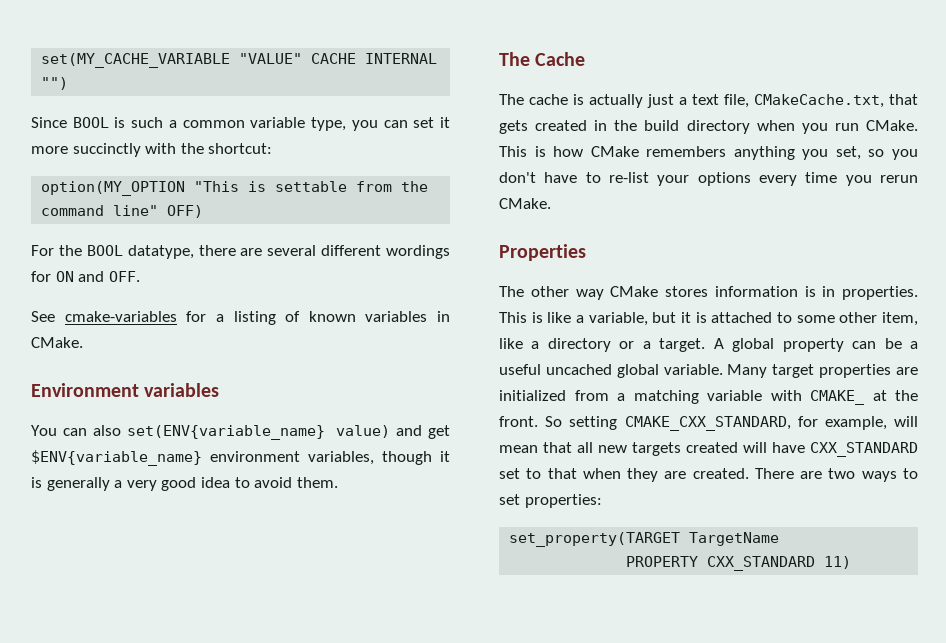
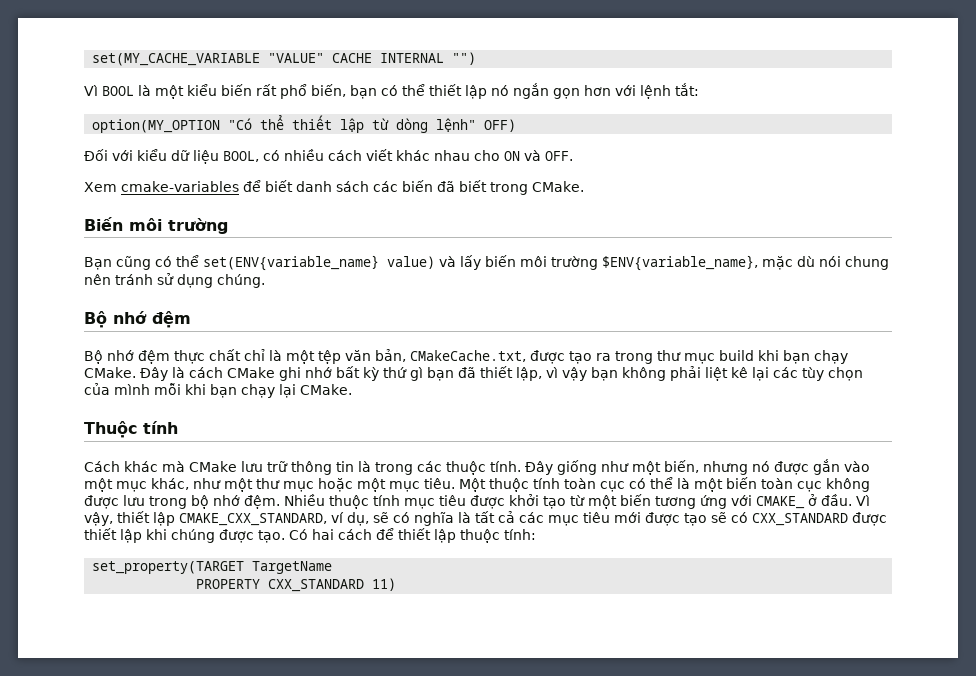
[31,117,451,131] [31,143,273,157] [41,181,429,196] [41,205,204,218] [31,245,450,259] [31,271,140,282] [31,311,450,325] [31,337,83,348] [31,383,220,397] [31,425,451,440] [31,450,450,466] [31,477,338,491] [499,52,586,66] [499,94,918,108] [499,120,918,134] [499,146,918,160] [499,172,918,186] [499,198,551,209] [499,244,586,261] [499,286,918,300] [499,312,918,326] [499,338,918,352] [499,364,918,378] [499,390,918,405] [499,416,918,431] [499,442,918,457] [499,468,918,482] [499,494,602,508] Since BOOL is such a common variable type, you can set it more succinctly with the shortcut: // option(MY_OPTION "This is settable from the command line" OFF) // For the BOOL datatype, there are several different wordings for ON and OFF. // See cmake-variables for a listing of known variables in CMake. // Environment variables // You can also set(ENV{variable_name} value) and get $ENV{variable_name} environment variables, though it is generally a very good idea to avoid them. // The Cache // The cache is actually just a text file, CMakeCache.txt, that gets created in the build directory when you run CMake. This is how CMake remembers anything you set, so you don't have to re-list your options every time you rerun CMake. // Properties // The other way CMake stores information is in properties. This is like a variable, but it is attached to some other item, like a directory or a target. A global property can be a useful uncached global variable. Many target properties are initialized from a matching variable with CMAKE_ at the front. So setting CMAKE_CXX_STANDARD, for example, will mean that all new targets created will have CXX_STANDARD set to that when they are created. There are two ways to set properties: -> [84,83,699,99] [92,115,517,133] [84,149,573,164] [84,180,584,195] [84,217,228,234] [84,255,889,271] [84,273,265,288] [84,311,191,328] [84,349,848,364] [84,366,863,381] [84,383,352,398] [84,421,178,438] [84,459,870,475] [84,477,870,492] [84,494,870,509] [84,511,887,526] [84,528,536,543] Vì BOOL là một kiểu biến rất phổ biến, bạn có thể thiết lập nó ngắn gọn hơn với lệnh tắt: // option(MY_OPTION "Có thể thiết lập từ dòng lệnh" OFF) // Đối với kiểu dữ liệu BOOL, có nhiều cách viết khác nhau cho ON và OFF. // Xem cmake-variables để biết danh sách các biến đã biết trong CMake. // Biến môi trường // Bạn cũng có thể set(ENV{variable_name} value) và lấy biến môi trường $ENV{variable_name}, mặc dù nói chung nên tránh sử dụng chúng. // Bộ nhớ đệm // Bộ nhớ đệm thực chất chỉ là một tệp văn bản, CMakeCache.txt, được tạo ra trong thư mục build khi bạn chạy CMake. Đây là cách CMake ghi nhớ bất kỳ thứ gì bạn đã thiết lập, vì vậy bạn không phải liệt kê lại các tùy chọn của mình mỗi khi bạn chạy lại CMake. // Thuộc tính // Cách khác mà CMake lưu trữ thông tin là trong các thuộc tính. Đây giống như một biến, nhưng nó được gắn vào một mục khác, như một thư mục hoặc một mục tiêu. Một thuộc tính toàn cục có thể là một biến toàn cục không được lưu trong bộ nhớ đệm. Nhiều thuộc tính mục tiêu được khởi tạo từ một biến tương ứng với CMAKE_ ở đầu. Vì vậy, thiết lập CMAKE_CXX_STANDARD, ví dụ, sẽ có nghĩa là tất cả các mục tiêu mới được tạo sẽ có CXX_STANDARD được thiết lập khi chúng được tạo. Có hai cách để thiết lập thuộc tính:

